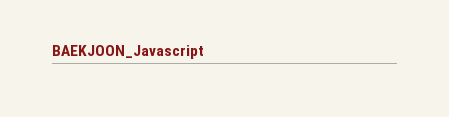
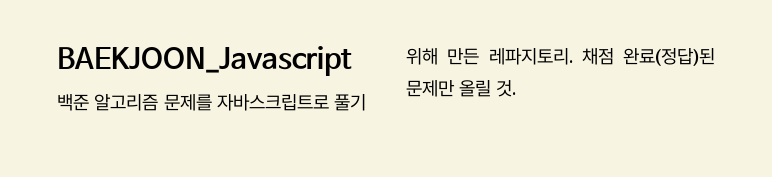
(204, 52) none -> [57,94,366,111] [406,48,715,66] [406,80,517,97] // 백준 알고리즘 문제를 자바스크립트로 풀기 위해 만든 레파지토리. 채점 완료(정답)된 문제만 올릴 것.

